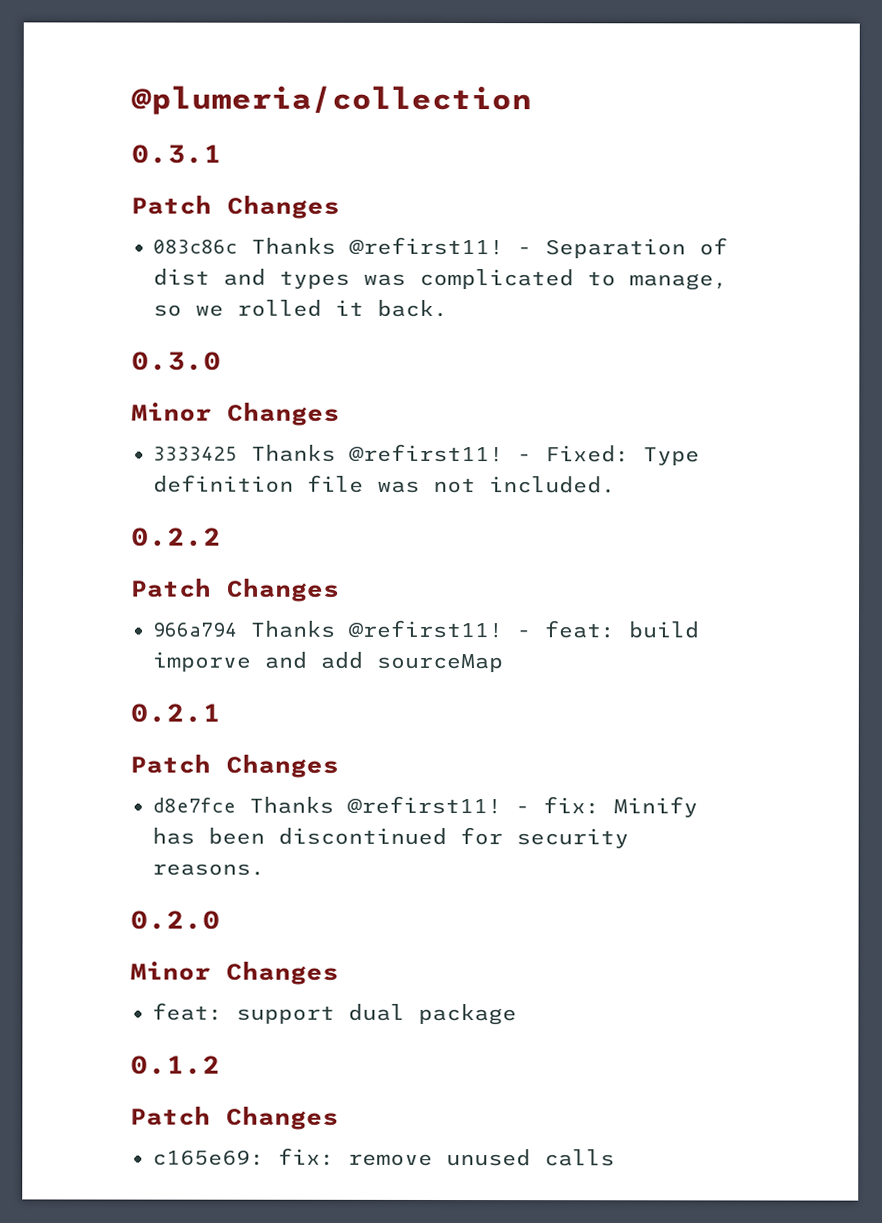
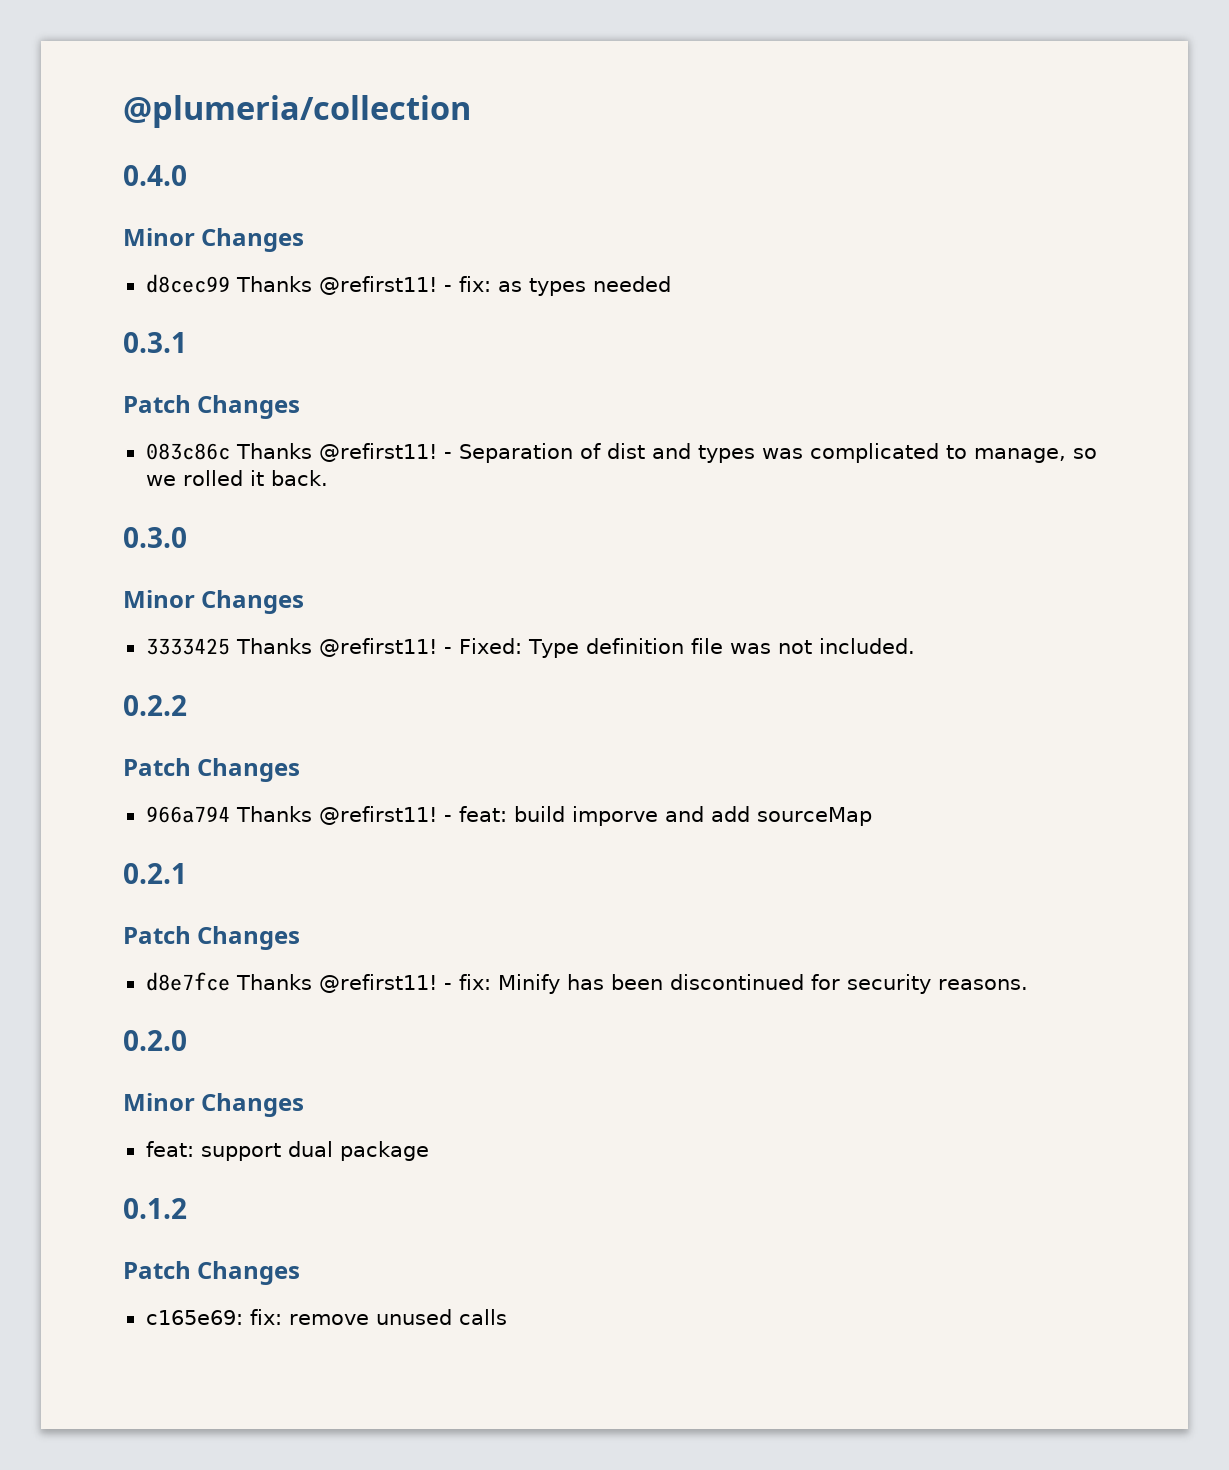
(532, 100) none -> [123,165,187,186] [123,228,305,252] [145,274,671,296] // 0.4.0 // Minor Changes // d8cec99 Thanks @refirst11! - fix: as types needed

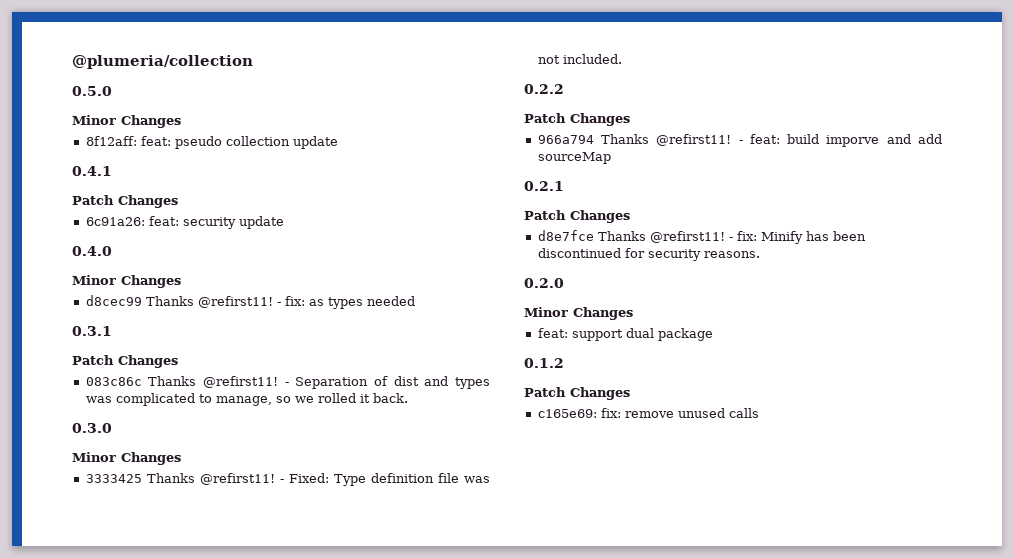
(471, 111) none -> [72,86,112,96] [72,115,181,128] [85,136,338,149] [72,166,112,176] [72,195,178,208] [85,216,284,229] // 0.5.0 // Minor Changes // 8f12aff: feat: pseudo collection update // 0.4.1 // Patch Changes // 6c91a26: feat: security update

